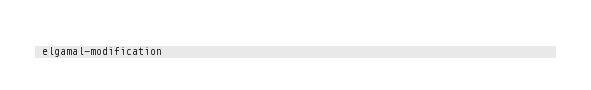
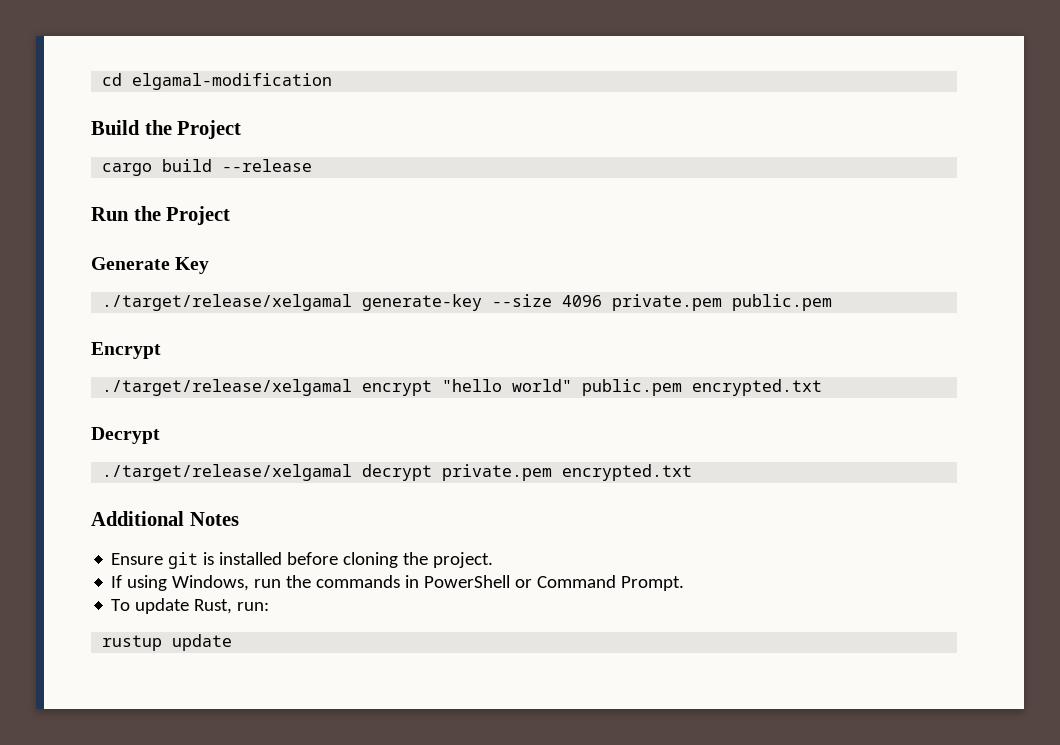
(41, 52) none -> [102,73,123,86] cd
(162, 52) none -> [91,120,242,139] [102,159,313,176] [91,206,231,225] [91,257,210,274] [102,294,833,311] [91,342,161,359] [102,379,823,396] [91,427,160,444] [102,464,693,481] [91,511,239,526] [111,552,494,569] [111,575,685,591] [111,598,270,614] [102,634,233,651] // Build the Project // cargo build --release // Run the Project // Generate Key // ./target/release/xelgamal generate-key --size 4096 private.pem public.pem // Encrypt // ./target/release/xelgamal encrypt "hello world" public.pem encrypted.txt // Decrypt // ./target/release/xelgamal decrypt private.pem encrypted.txt // Additional Notes // Ensure git is installed before cloning the project. // If using Windows, run the commands in PowerShell or Command Prompt. // To update Rust, run: // rustup update

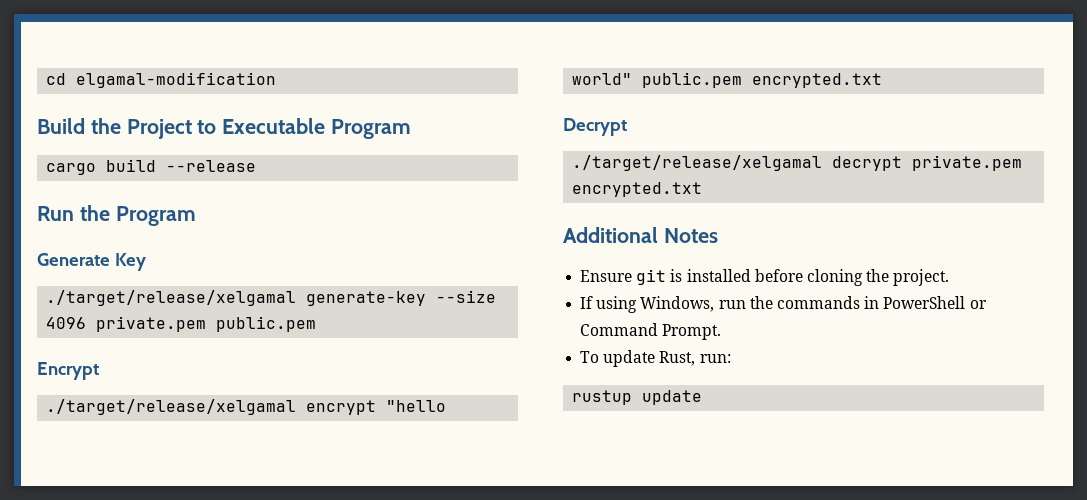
(242, 129) none -> [197,118,412,139] to Executable Program
[166,206,231,225] Project -> [115,206,196,226] Program

